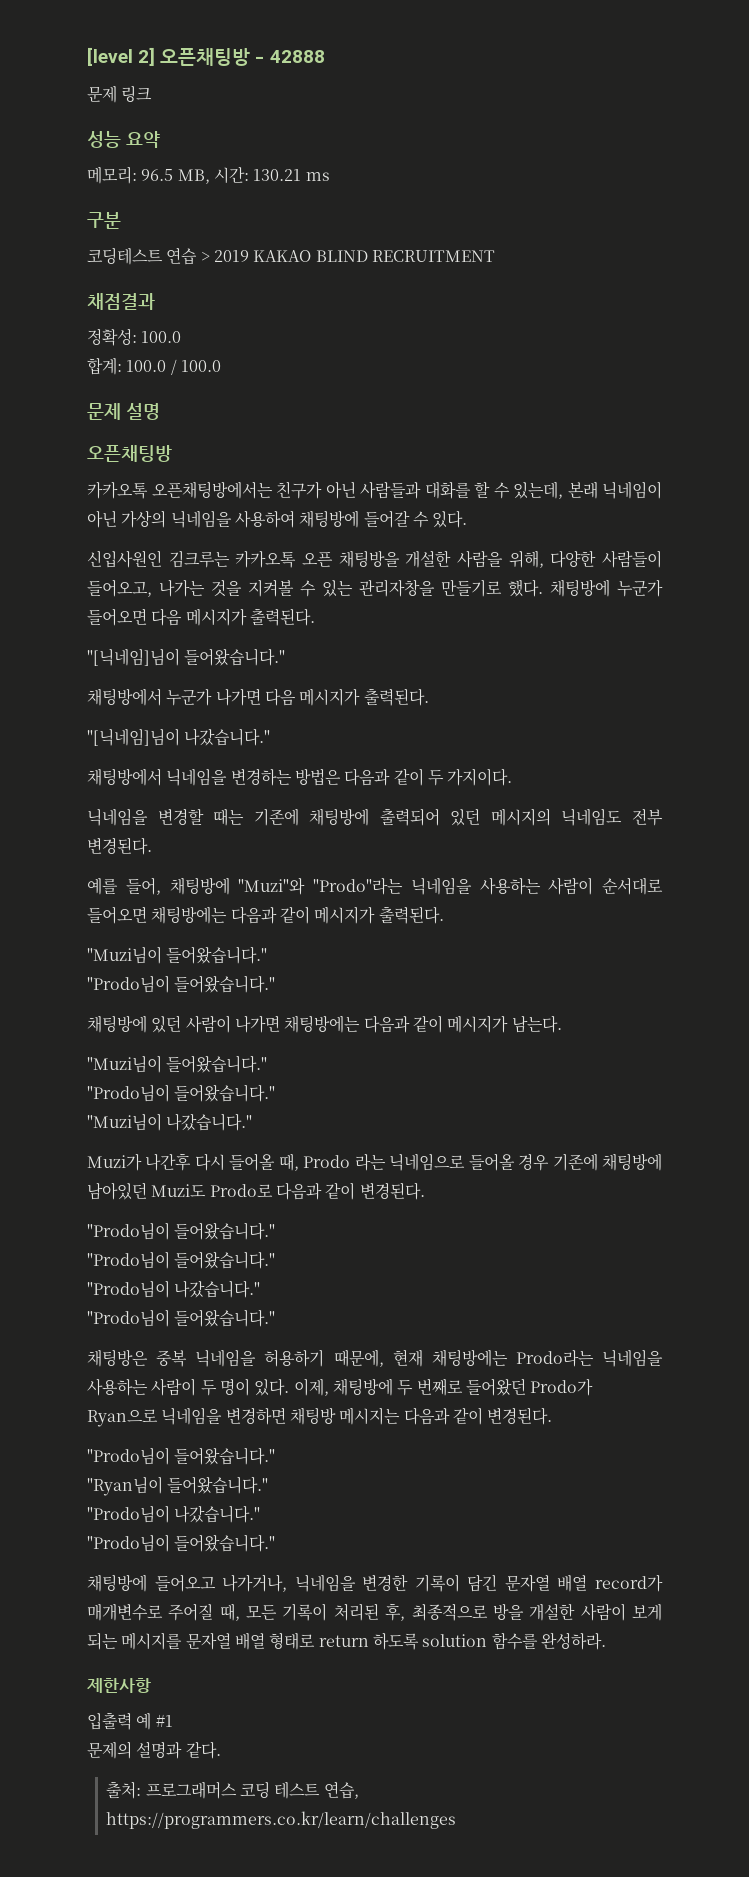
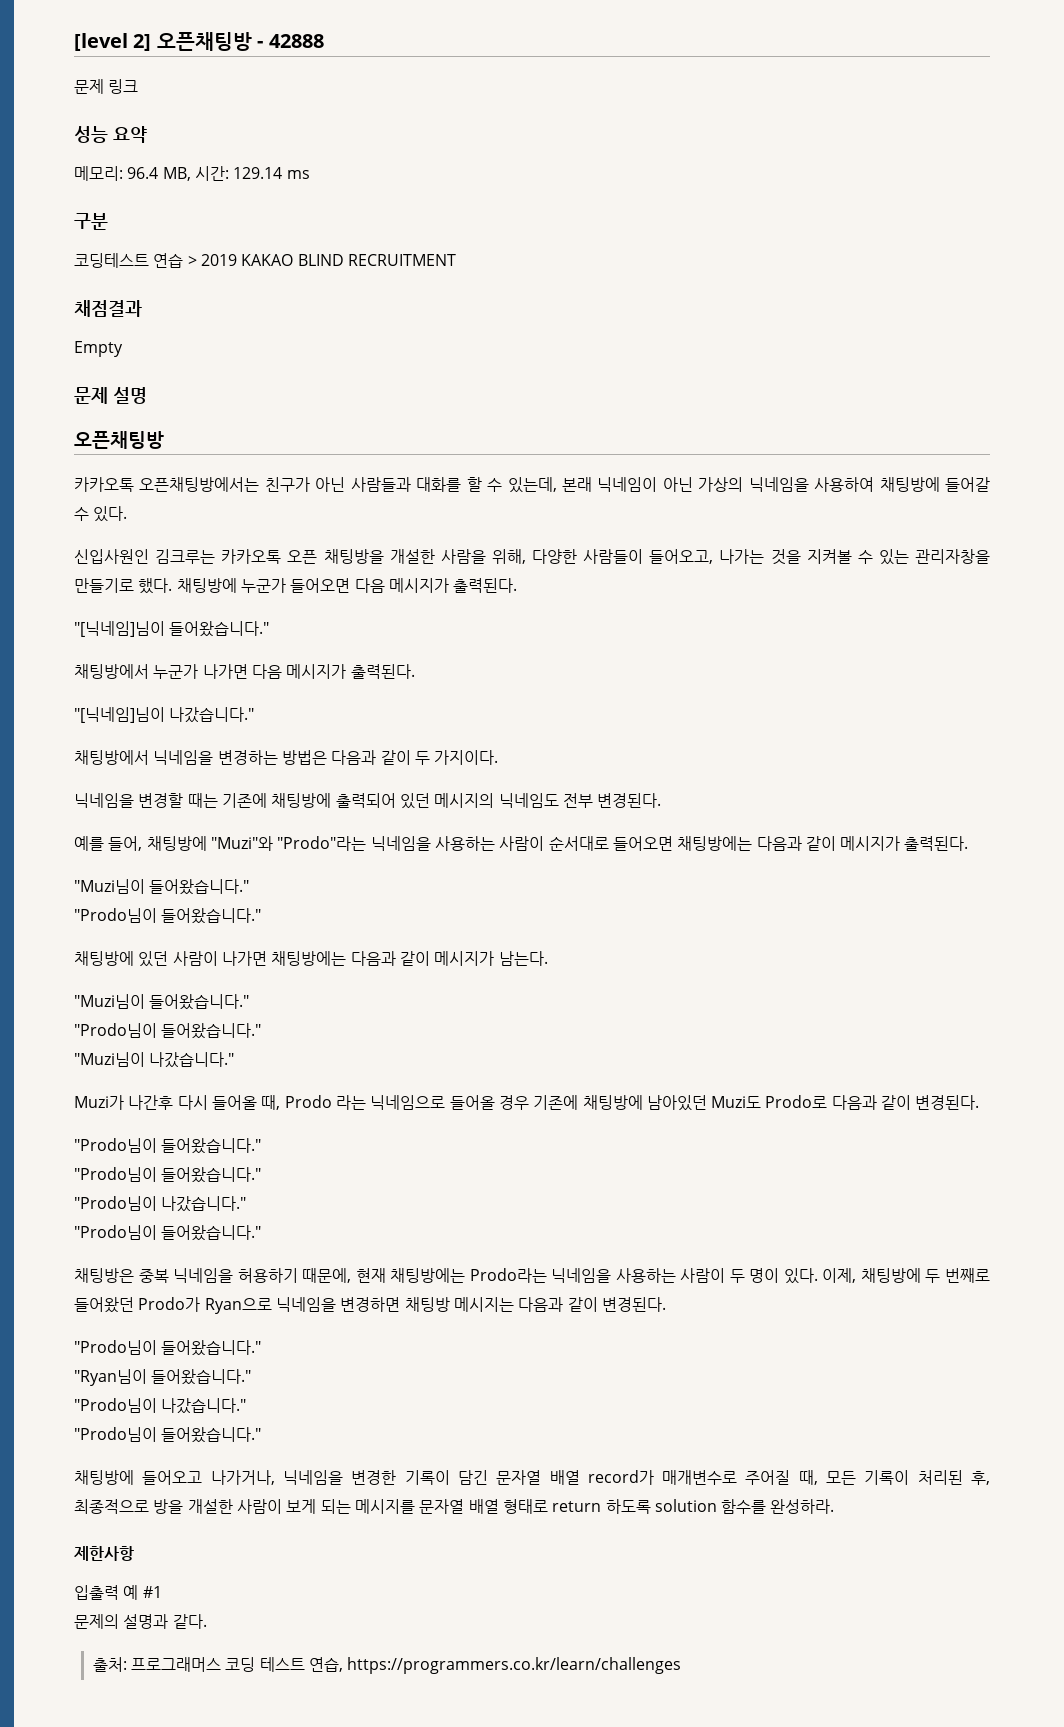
[141,169,174,181] 96.5 -> [127,167,159,179] 96.4
[253,169,302,181] 130.21 -> [233,167,283,179] 129.14
[87,328,182,346] [87,357,221,375] 정확성: 100.0 // 합계: 100.0 / 100.0 -> [74,341,123,357] Empty

